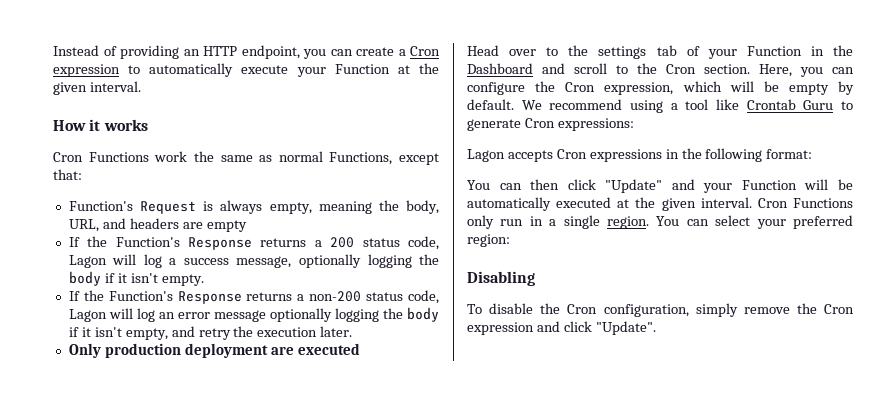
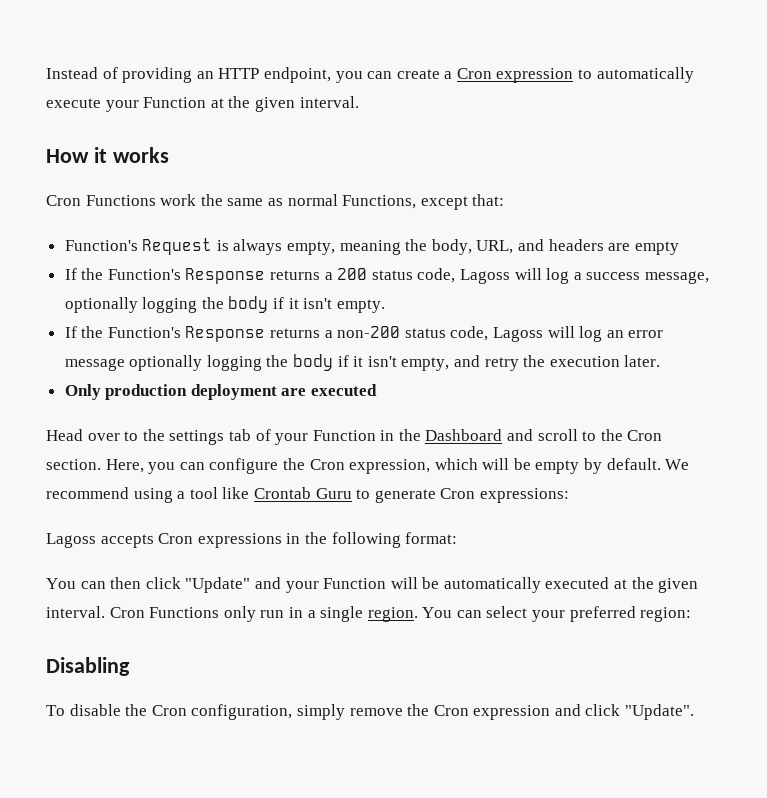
[68,255,107,268] Lagon -> [460,269,511,284] Lagoss
[68,309,107,322] Lagon -> [493,327,544,342] Lagoss
[467,149,505,162] Lagon -> [46,533,96,548] Lagoss

